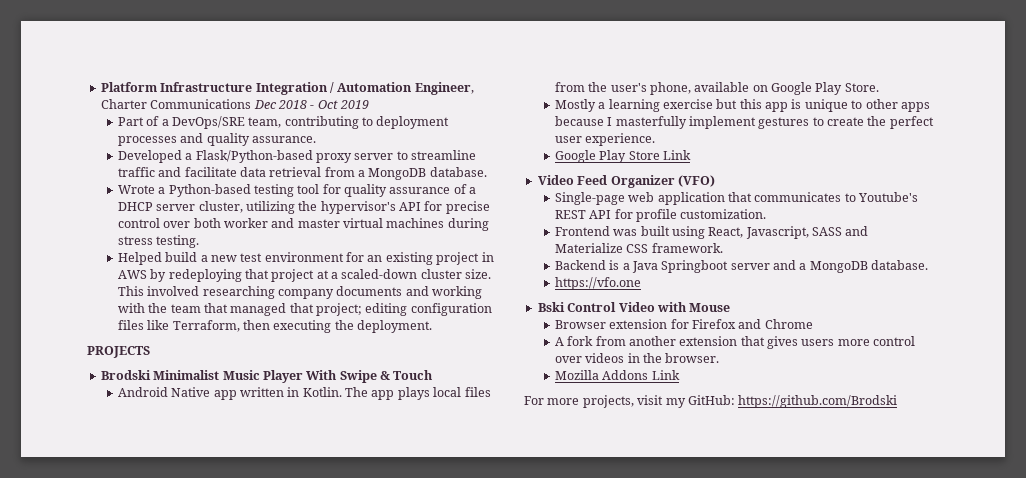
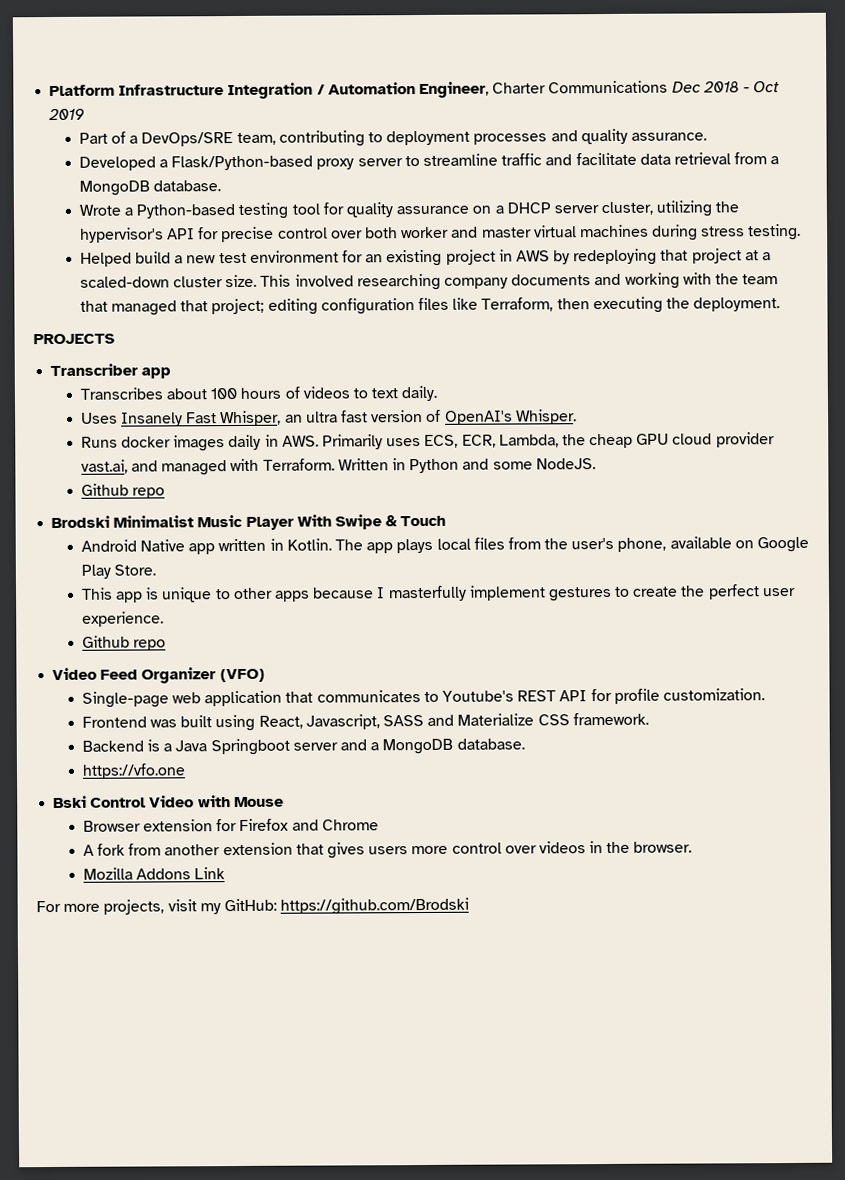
[453,184,467,194] of -> [472,205,492,214] on
(150, 352) none -> [50,363,172,379] [79,385,438,402] [80,409,577,427] [80,432,775,452] [80,458,596,476] [80,483,166,499] // Transcriber app // Transcribes about 100 hours of videos to text daily. // Uses Insanely Fast Whisper, an ultra fast version of OpenAI's Whisper. // Runs docker images daily in AWS. Primarily uses ECS, ECR, Lambda, the cheap GPU cloud provider vast.ai, and managed with Terraform. Written in Python and some NodeJS. // Github repo
[554,99,762,112] Mostly a learning exercise but this -> [80,587,113,600] This
[554,150,691,163] Google Play Store Link -> [81,635,167,651] Github repo

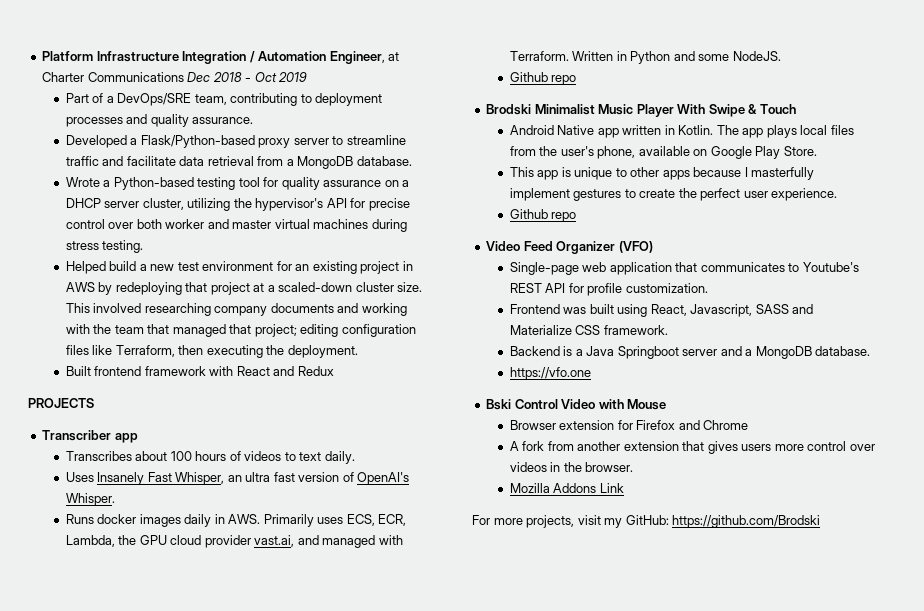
(489, 90) none -> [388,52,400,61] at
(781, 304) none -> [65,366,334,376] // Built frontend framework with React and Redux
[589,433,634,449] cheap -> (137, 540) none

